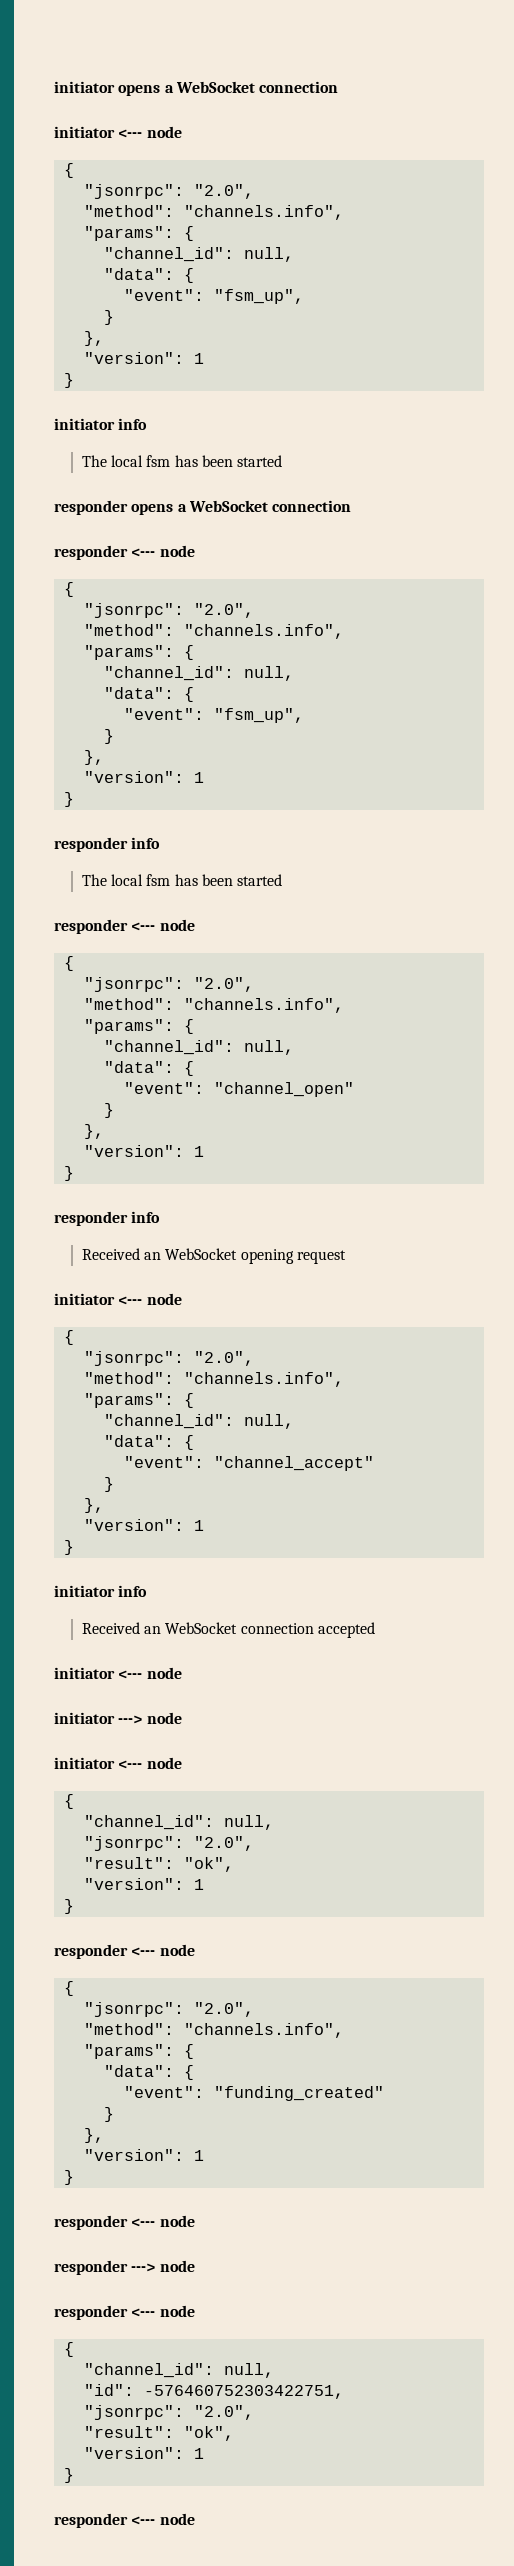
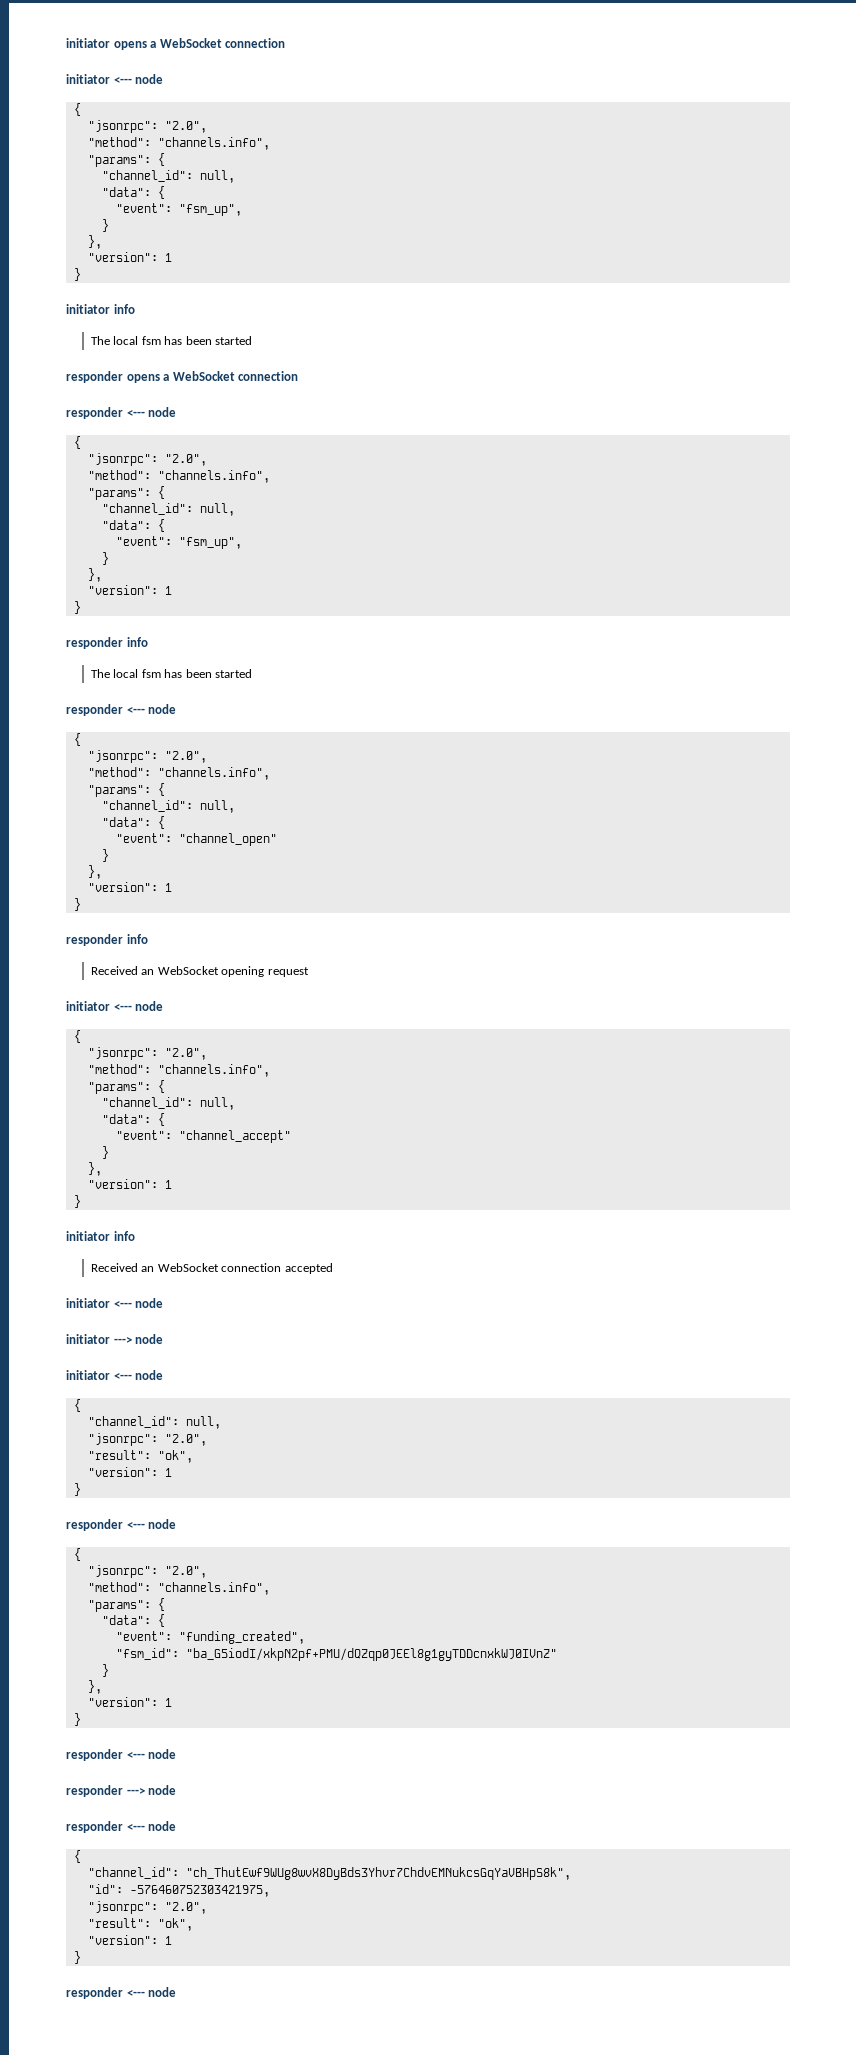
[213,2086,384,2101] "funding_created" -> [178,1631,305,1644] [115,1648,557,1661] "funding_created", // "fsm_id": "ba_G5iodI/xkpN2pf+PMU/dQZqp0JEEl8g1gyTDDcnxkWJ0IVnZ"
[223,2363,274,2378] null, -> [185,1867,571,1880] "ch_ThutEwf9WUg8wvX8DyBds3Yhvr7ChdvEMNukcsGqYaVBHpS8k",
[143,2385,344,2399] -576460752303422751, -> [129,1885,270,1897] -576460752303421975,

